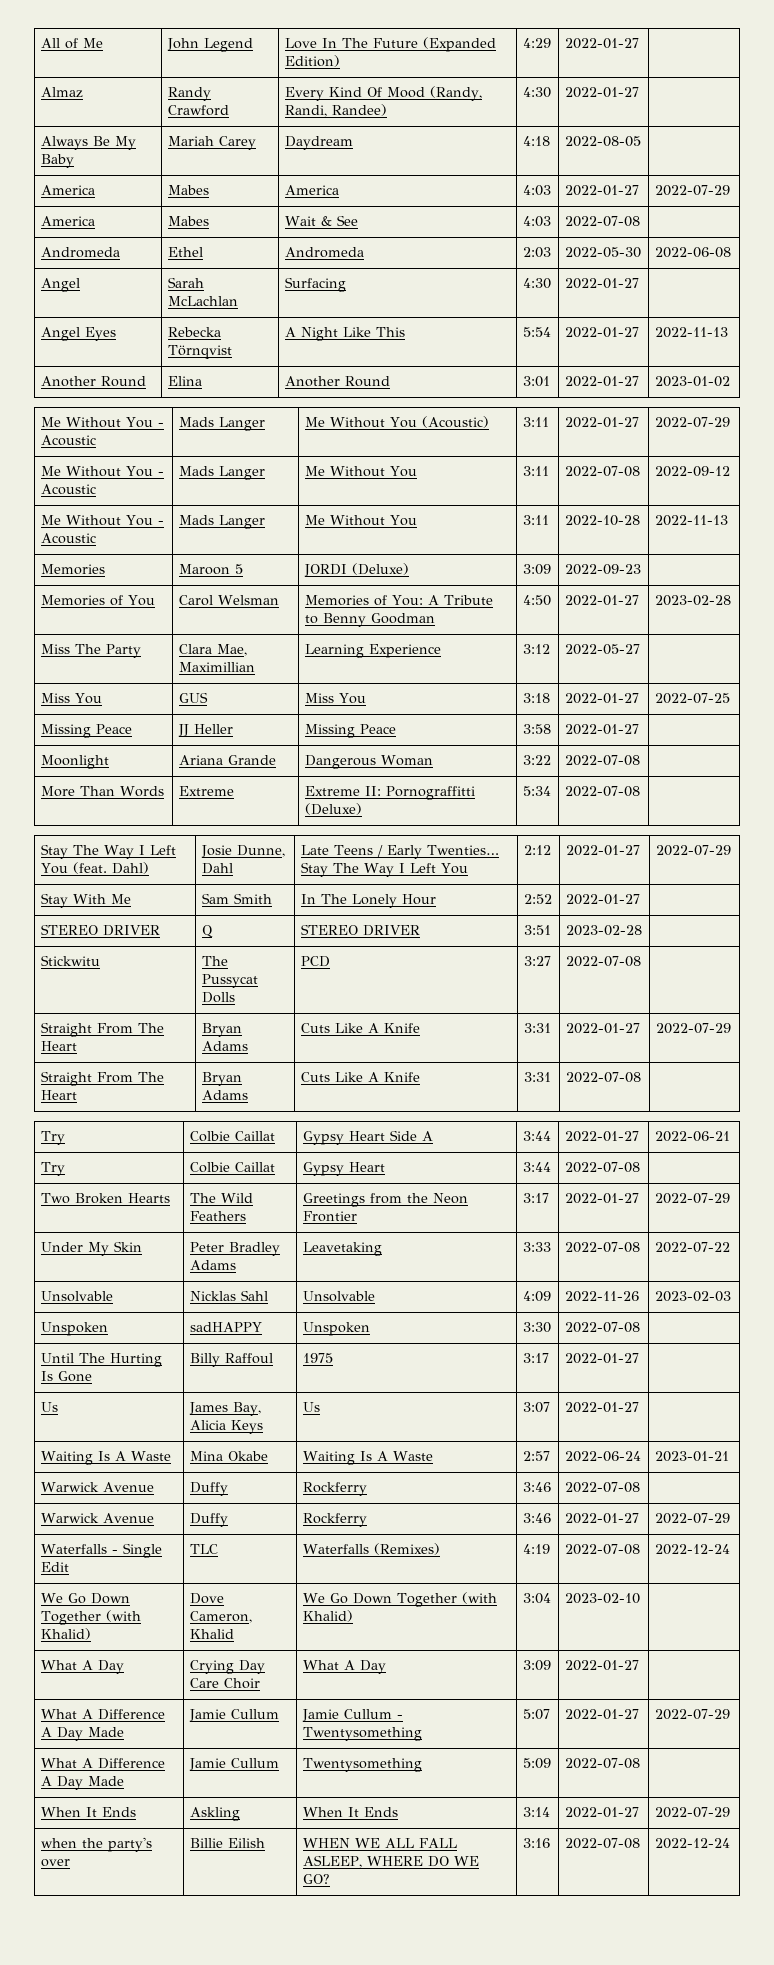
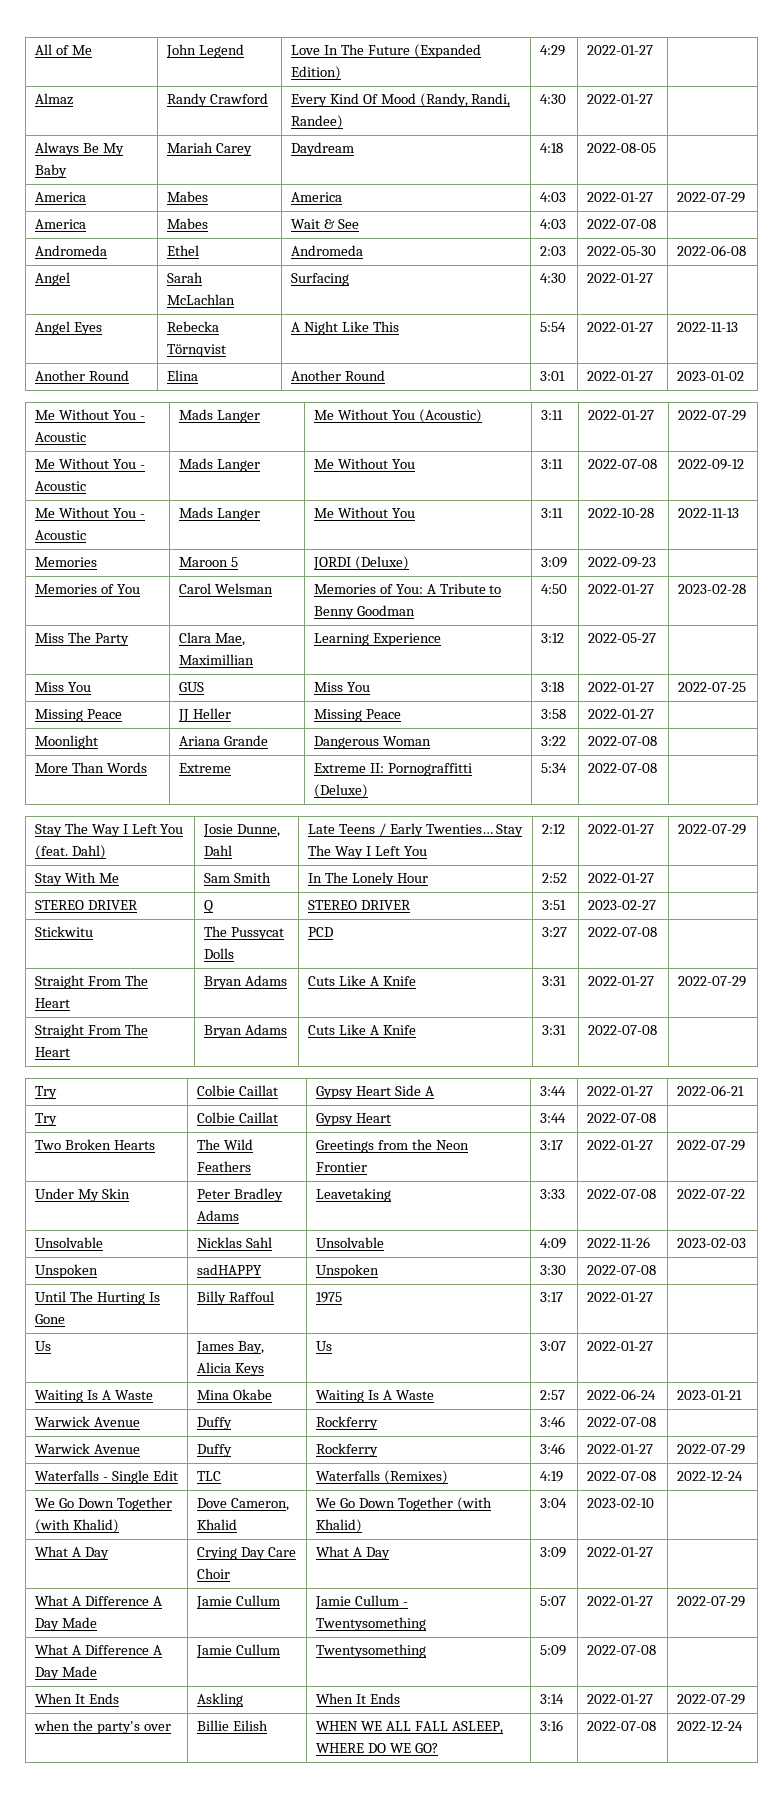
[565,925,642,936] 2023-02-28 -> [587,900,656,910] 2023-02-27

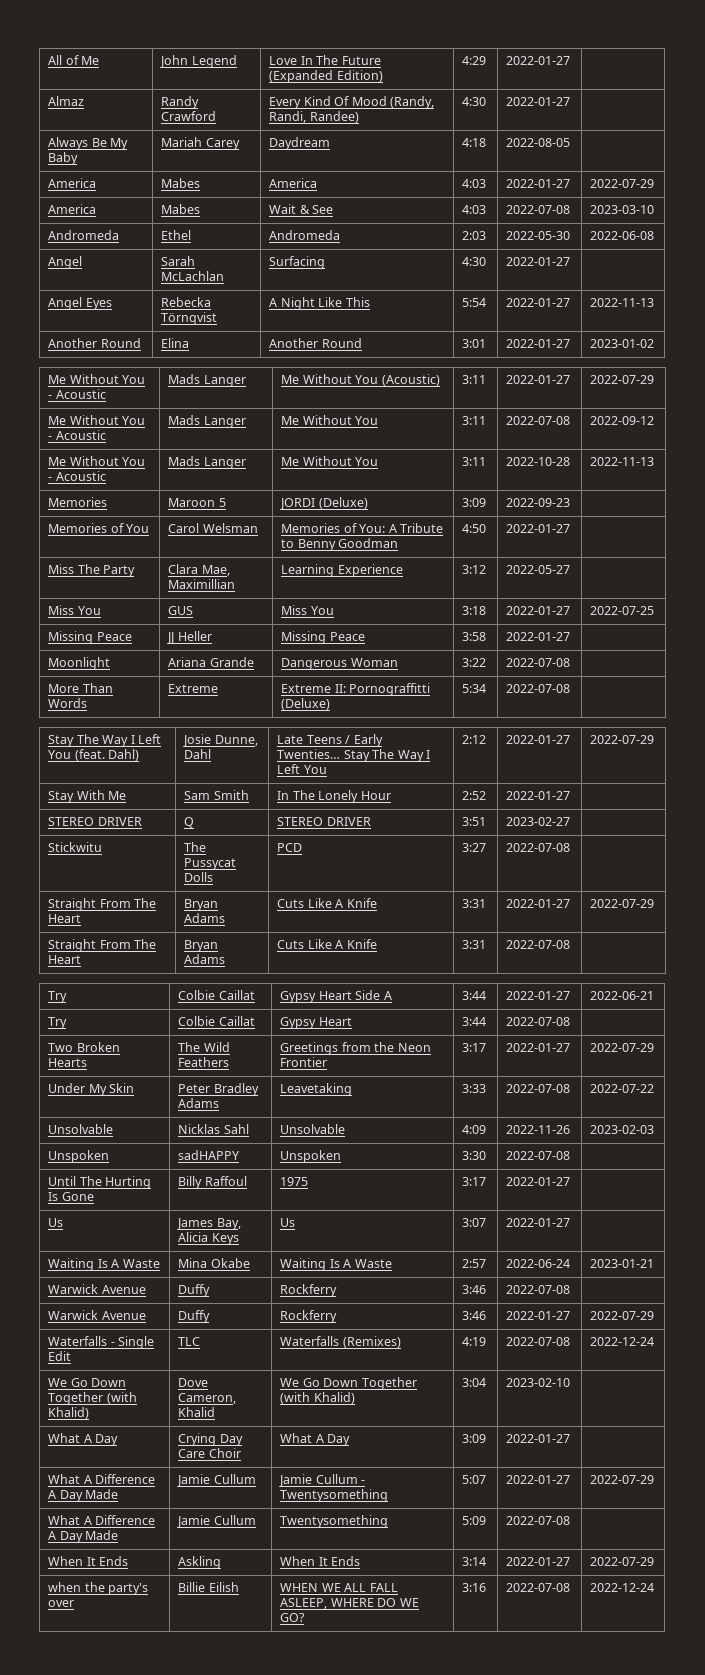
(656, 224) none -> [590,205,655,214] 2023-03-10
[677,584,746,594] 2023-02-28 -> (571, 528) none

